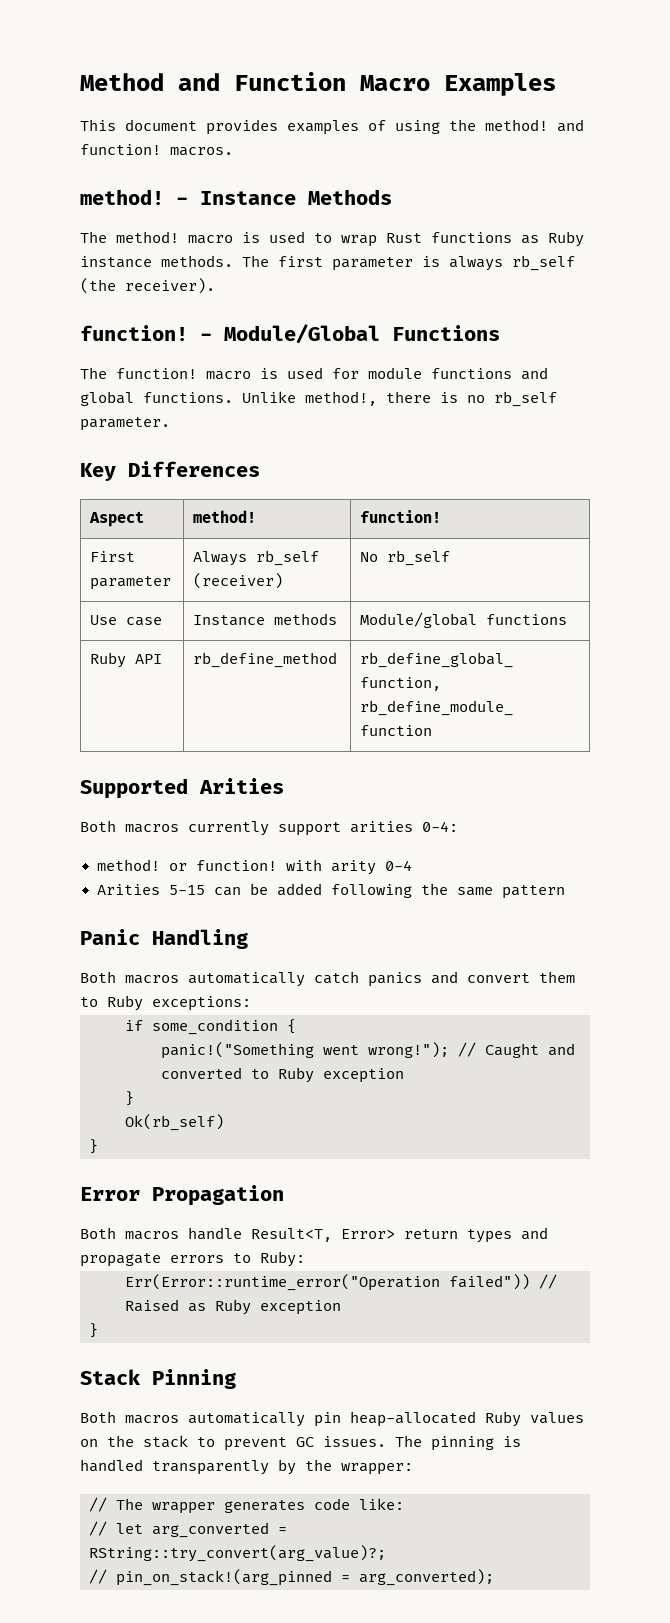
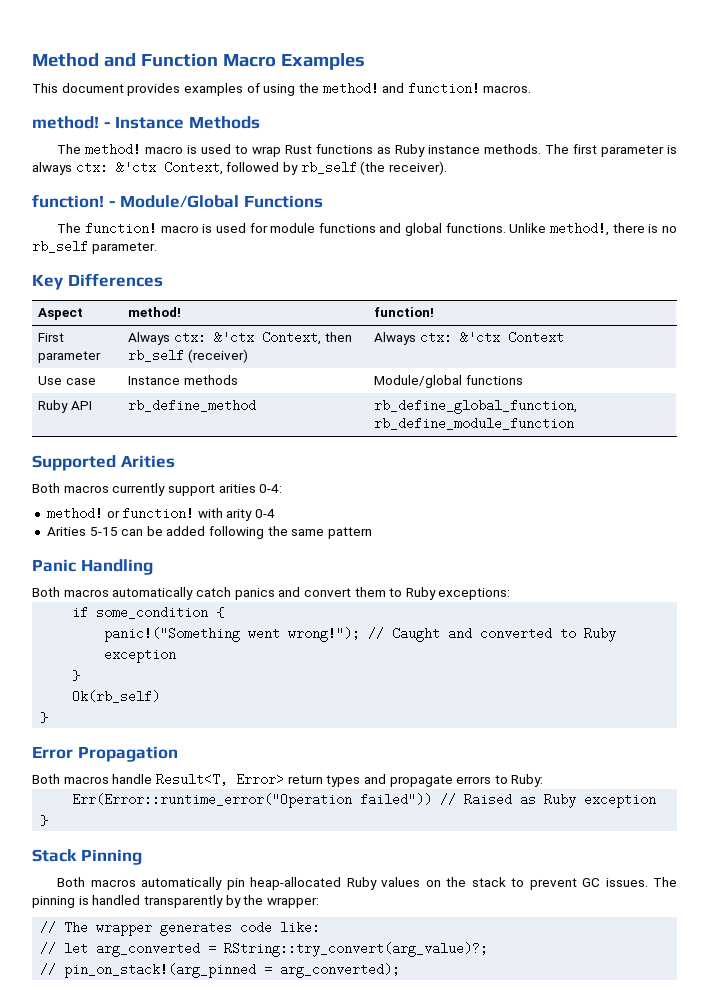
(503, 263) none -> [75,161,298,175] ctx: &'ctx Context, followed by
[255,550,319,566] [192,573,283,589] [359,550,450,566] rb_self (receiver) | No rb_self -> [173,331,352,345] [128,349,248,363] [374,331,564,345] ctx: &'ctx Context, then rb_self (receiver) | Always ctx: &'ctx Context

